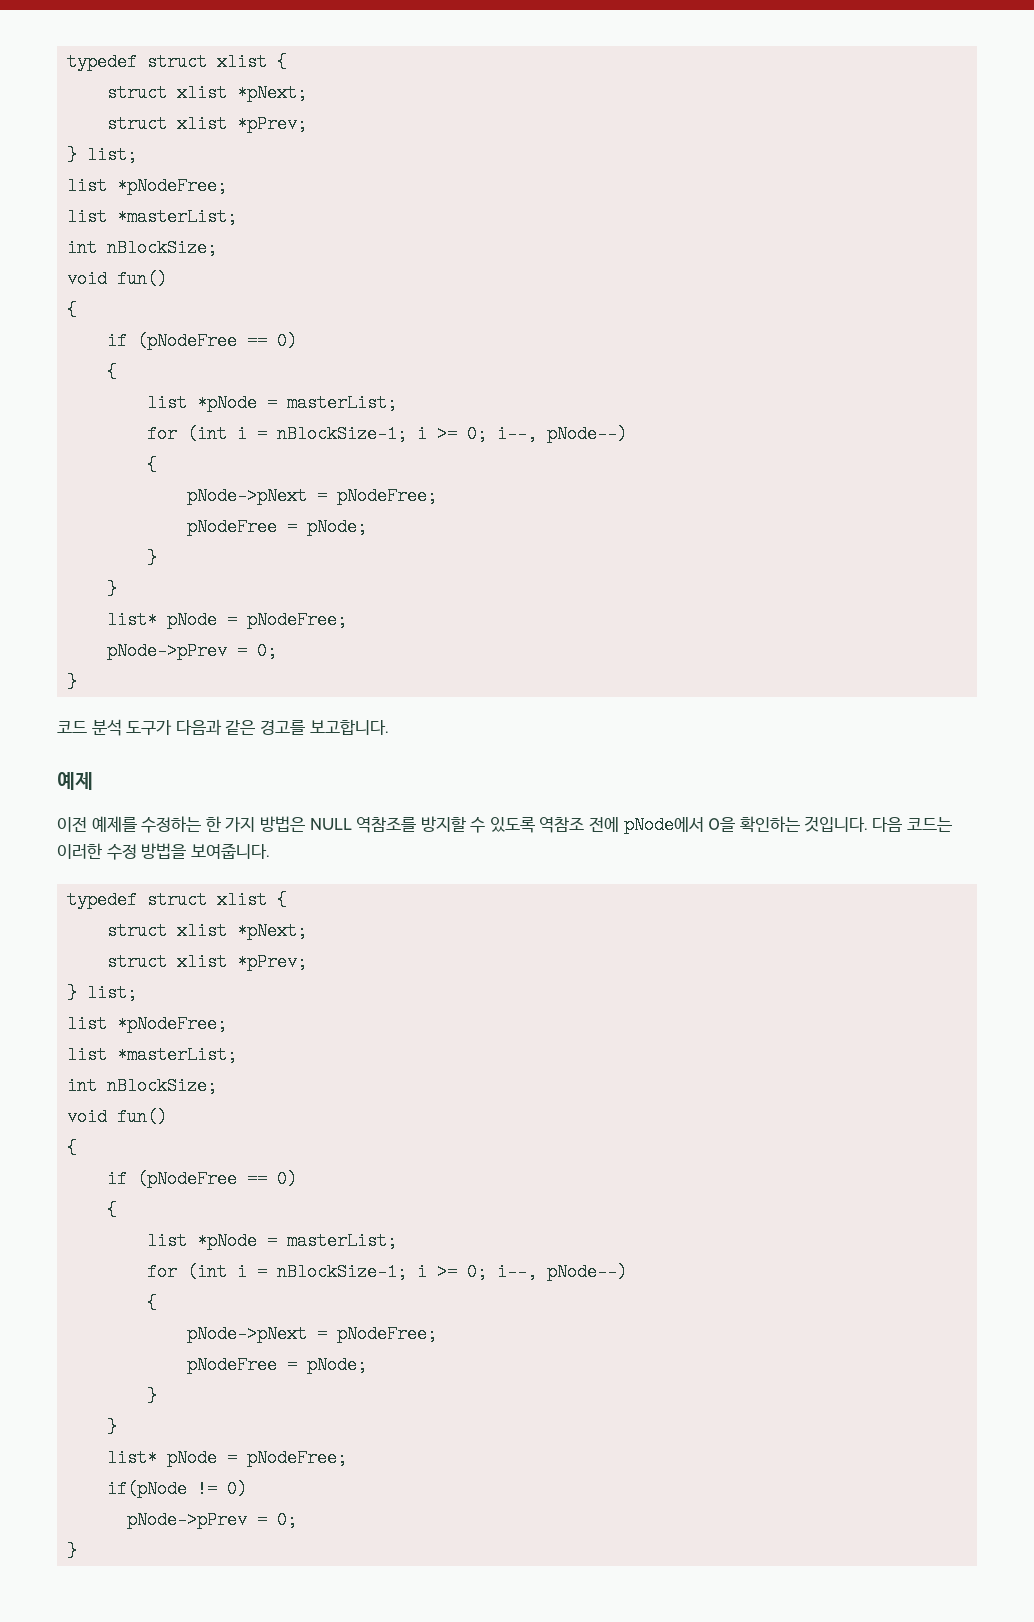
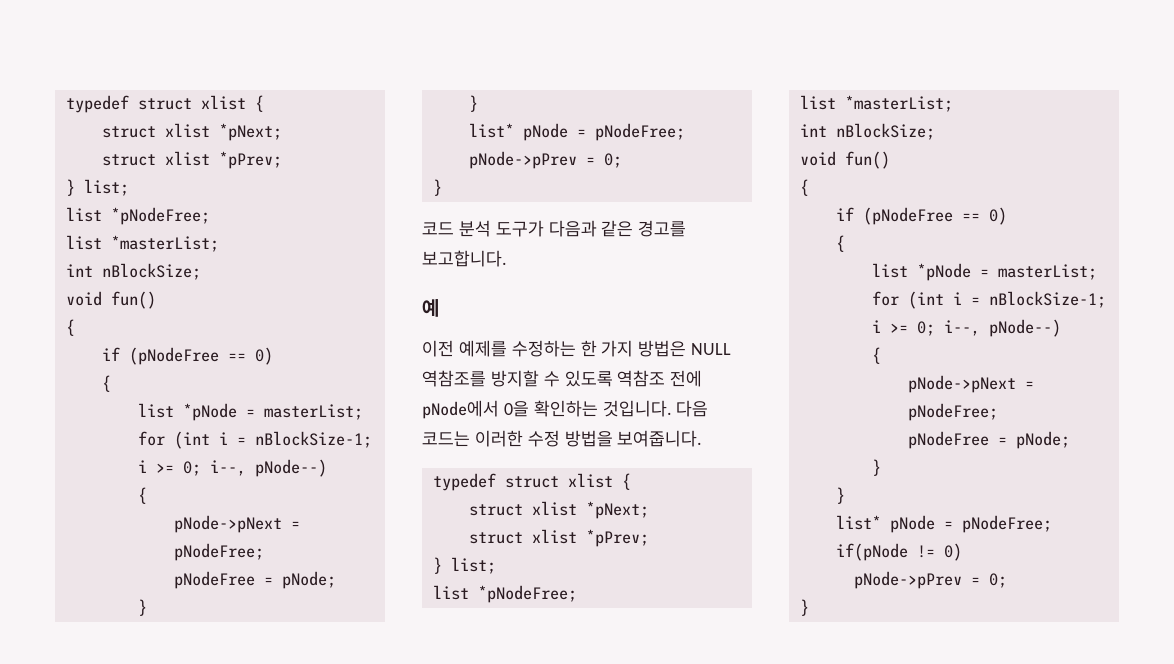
[57,772,93,790] 예제 -> [422,299,439,317] 예

